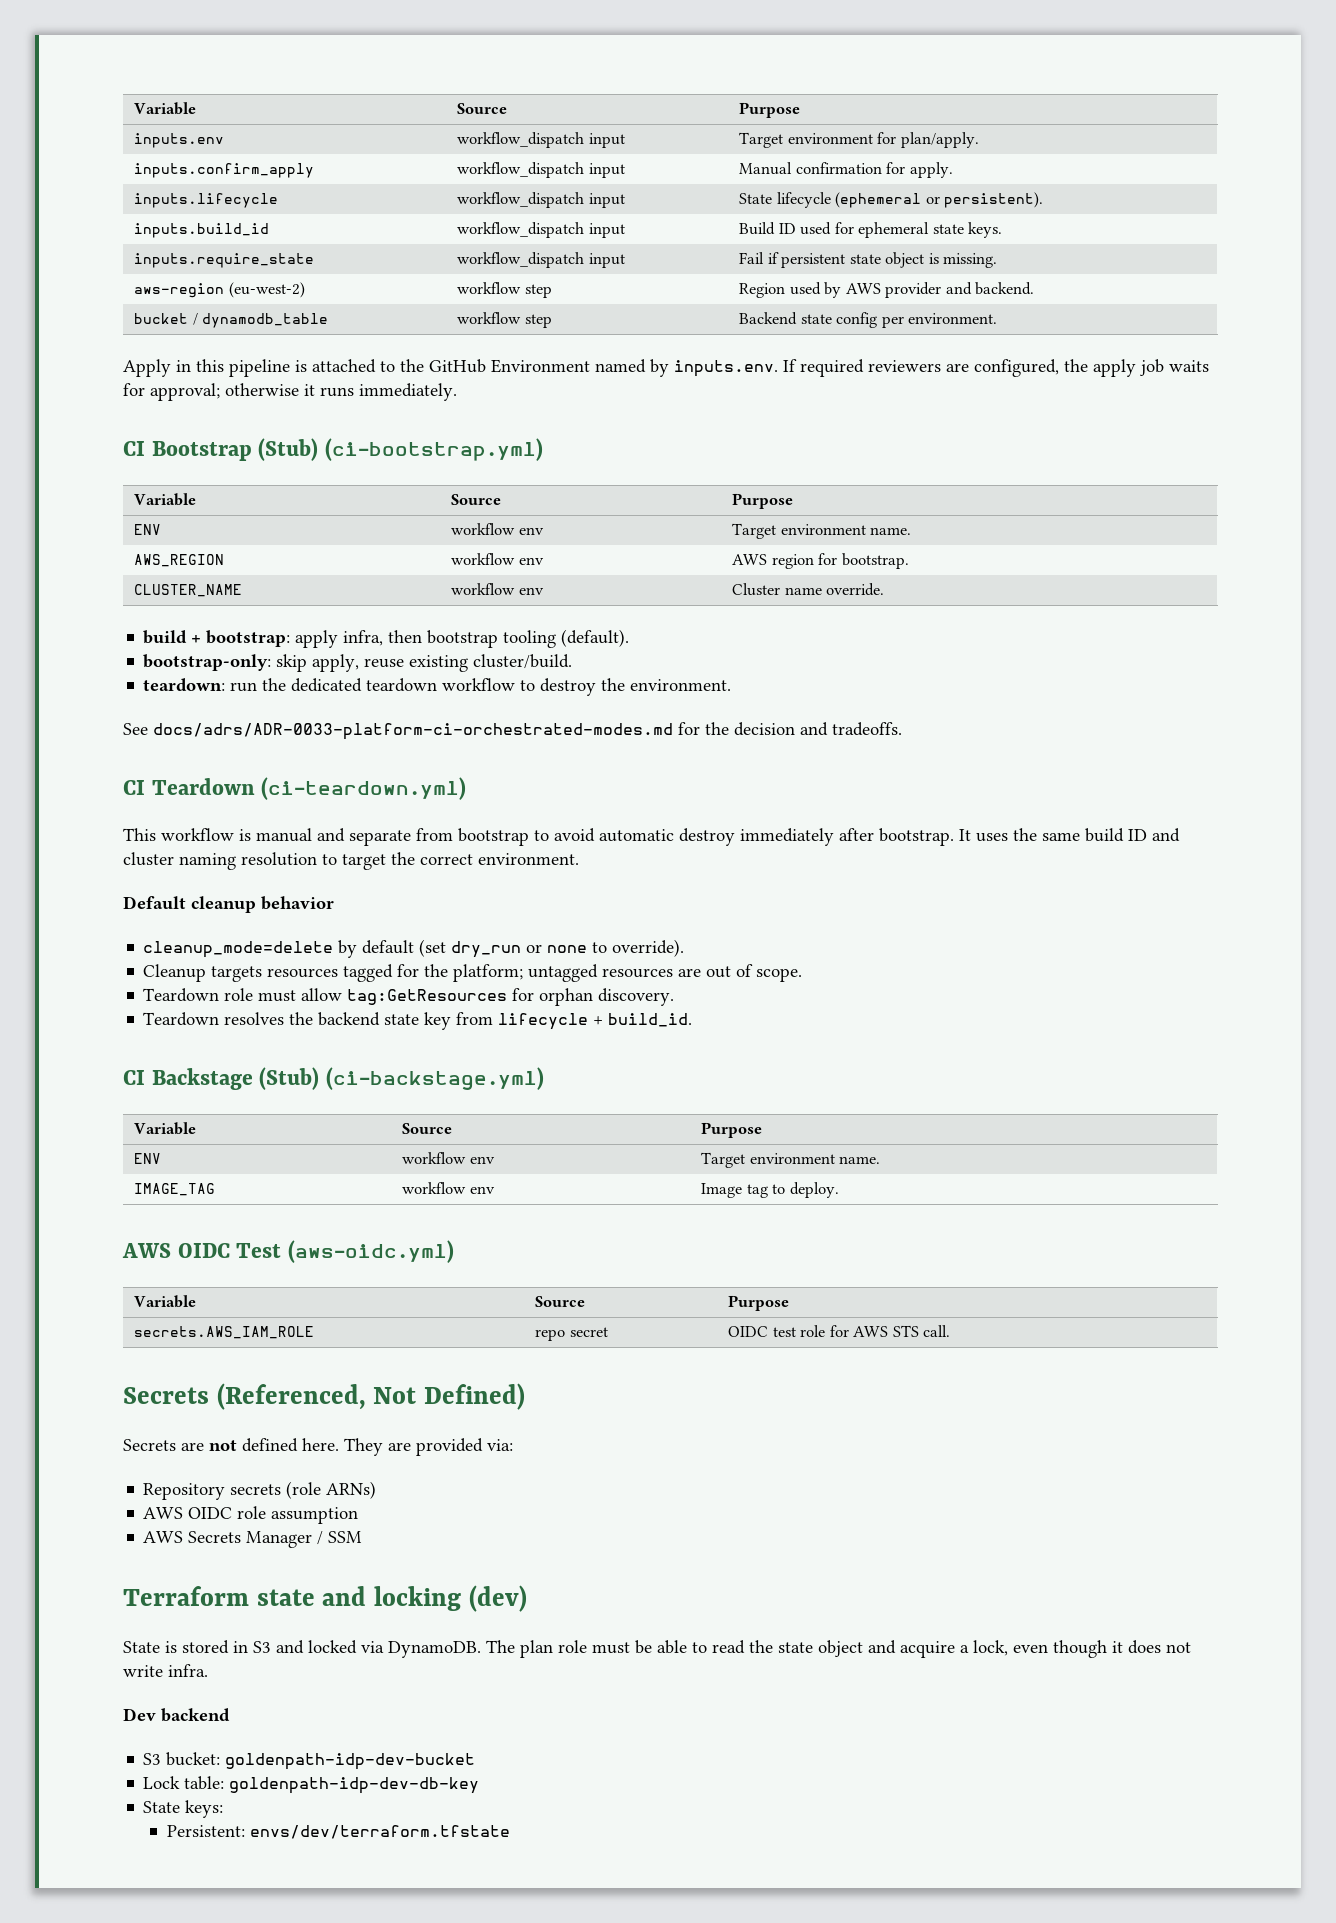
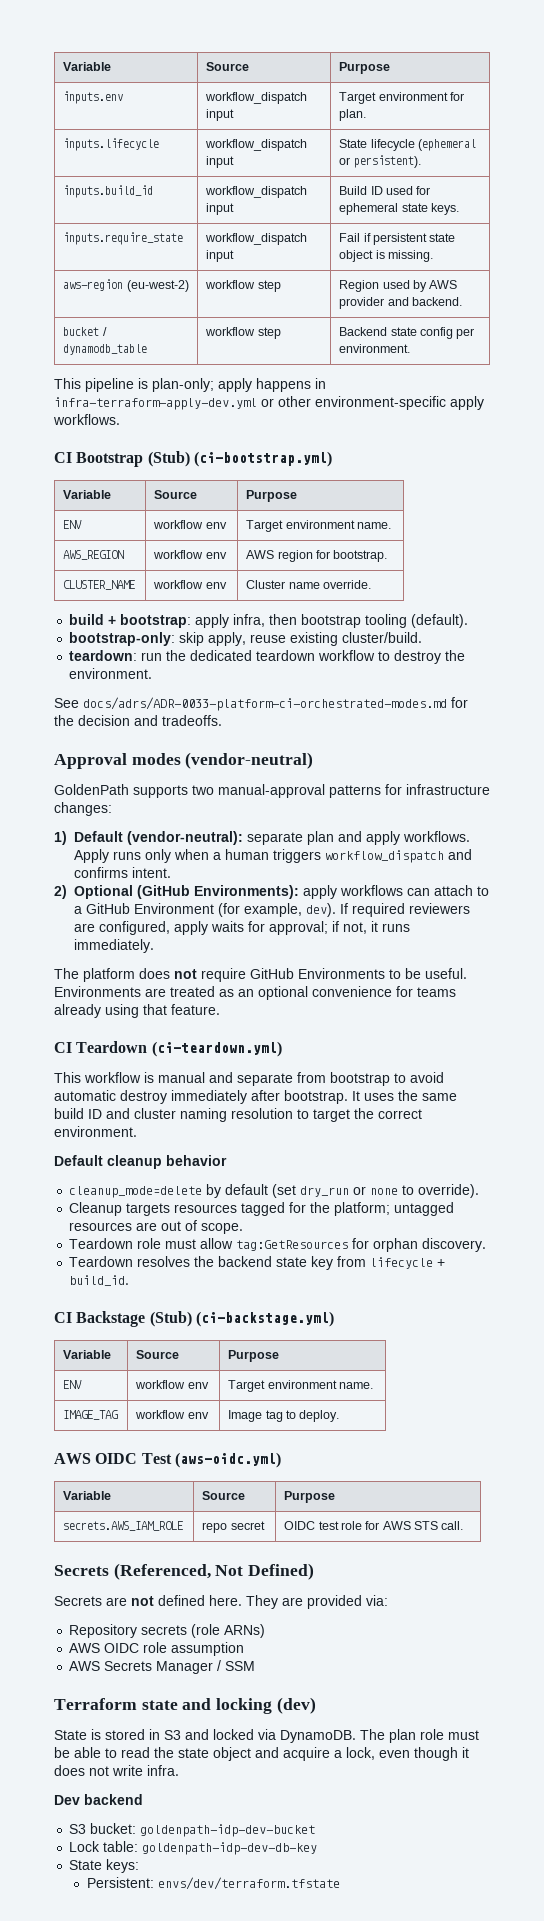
[900,132,979,148] [134,163,315,178] [457,162,625,178] [739,162,953,178] plan/apply. // inputs.confirm_apply | workflow_dispatch input | Manual confirmation for apply. -> [339,109,367,121] plan.
[123,359,1209,377] [123,383,457,401] Apply in this pipeline is attached to the GitHub Environment named by inputs.env. If required reviewers are configured, the apply job waits for approval; otherwise it runs immediately. -> [54,378,326,392] [54,396,484,410] [53,414,120,425] This pipeline is plan-only; apply happens in infra-terraform-apply-dev.yml or other environment-specific apply workflows.
(902, 729) none -> [54,752,314,769] [54,784,490,798] [54,802,112,816] [54,831,470,845] [74,849,472,863] [74,867,171,878] [54,885,489,899] [74,903,470,917] [74,921,410,935] [74,939,154,953] [54,968,467,982] [54,986,456,1000] [54,1004,220,1018] // Approval modes (vendor-neutral) // GoldenPath supports two manual-approval patterns for infrastructure changes: // 1) Default (vendor-neutral): separate plan and apply workflows. Apply runs only when a human triggers workflow_dispatch and confirms intent. // 2) Optional (GitHub Environments): apply workflows can attach to a GitHub Environment (for example, dev). If required reviewers are configured, apply waits for approval; if not, it runs immediately. // The platform does not require GitHub Environments to be useful. Environments are treated as an optional convenience for teams already using that feature.

